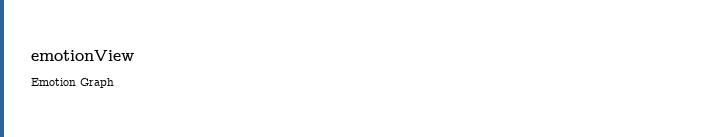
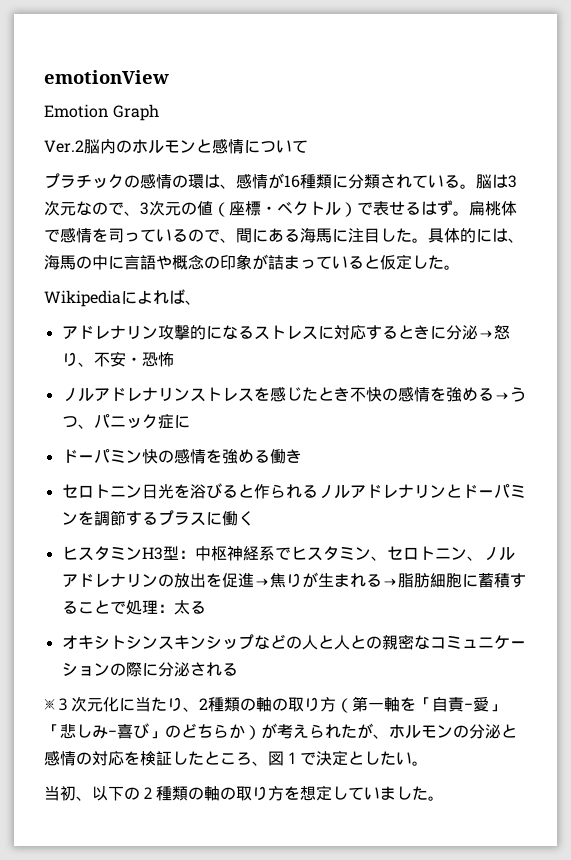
(114, 83) none -> [44,138,308,154] [44,173,517,189] [44,200,517,217] [44,227,524,243] [44,254,460,270] [44,289,201,307] [61,324,510,340] [61,351,174,367] [61,386,526,402] [61,413,190,429] [61,448,302,464] [61,483,526,499] [61,510,254,526] [61,545,515,561] [61,572,526,588] [61,600,206,615] [61,634,526,650] [61,662,238,677] [44,696,505,713] [44,723,517,740] [44,750,428,766] [44,785,444,801] // Ver.2脳内のホルモンと感情について // プラチックの感情の環は、感情が16種類に分類されている。脳は3次元なので、3次元の値（座標・ベクトル）で表せるはず。扁桃体で感情を司っているので、間にある海馬に注目した。具体的には、海馬の中に言語や概念の印象が詰まっていると仮定した。 // Wikipediaによれば、 // アドレナリン攻撃的になるストレスに対応するときに分泌→怒り、不安・恐怖 // ノルアドレナリンストレスを感じたとき不快の感情を強める→うつ、パニック症に // ドーパミン快の感情を強める働き // セロトニン日光を浴びると作られるノルアドレナリンとドーパミンを調節するプラスに働く // ヒスタミンH3型：中枢神経系でヒスタミン、セロトニン、ノルアドレナリンの放出を促進→焦りが生まれる→脂肪細胞に蓄積することで処理：太る // オキシトシンスキンシップなどの人と人との親密なコミュニケーションの際に分泌される // ※３次元化に当たり、2種類の軸の取り方（第一軸を「自責−愛」「悲しみ−喜び」のどちらか）が考えられたが、ホルモンの分泌と感情の対応を検証したところ、図１で決定としたい。 // 当初、以下の２種類の軸の取り方を想定していました。

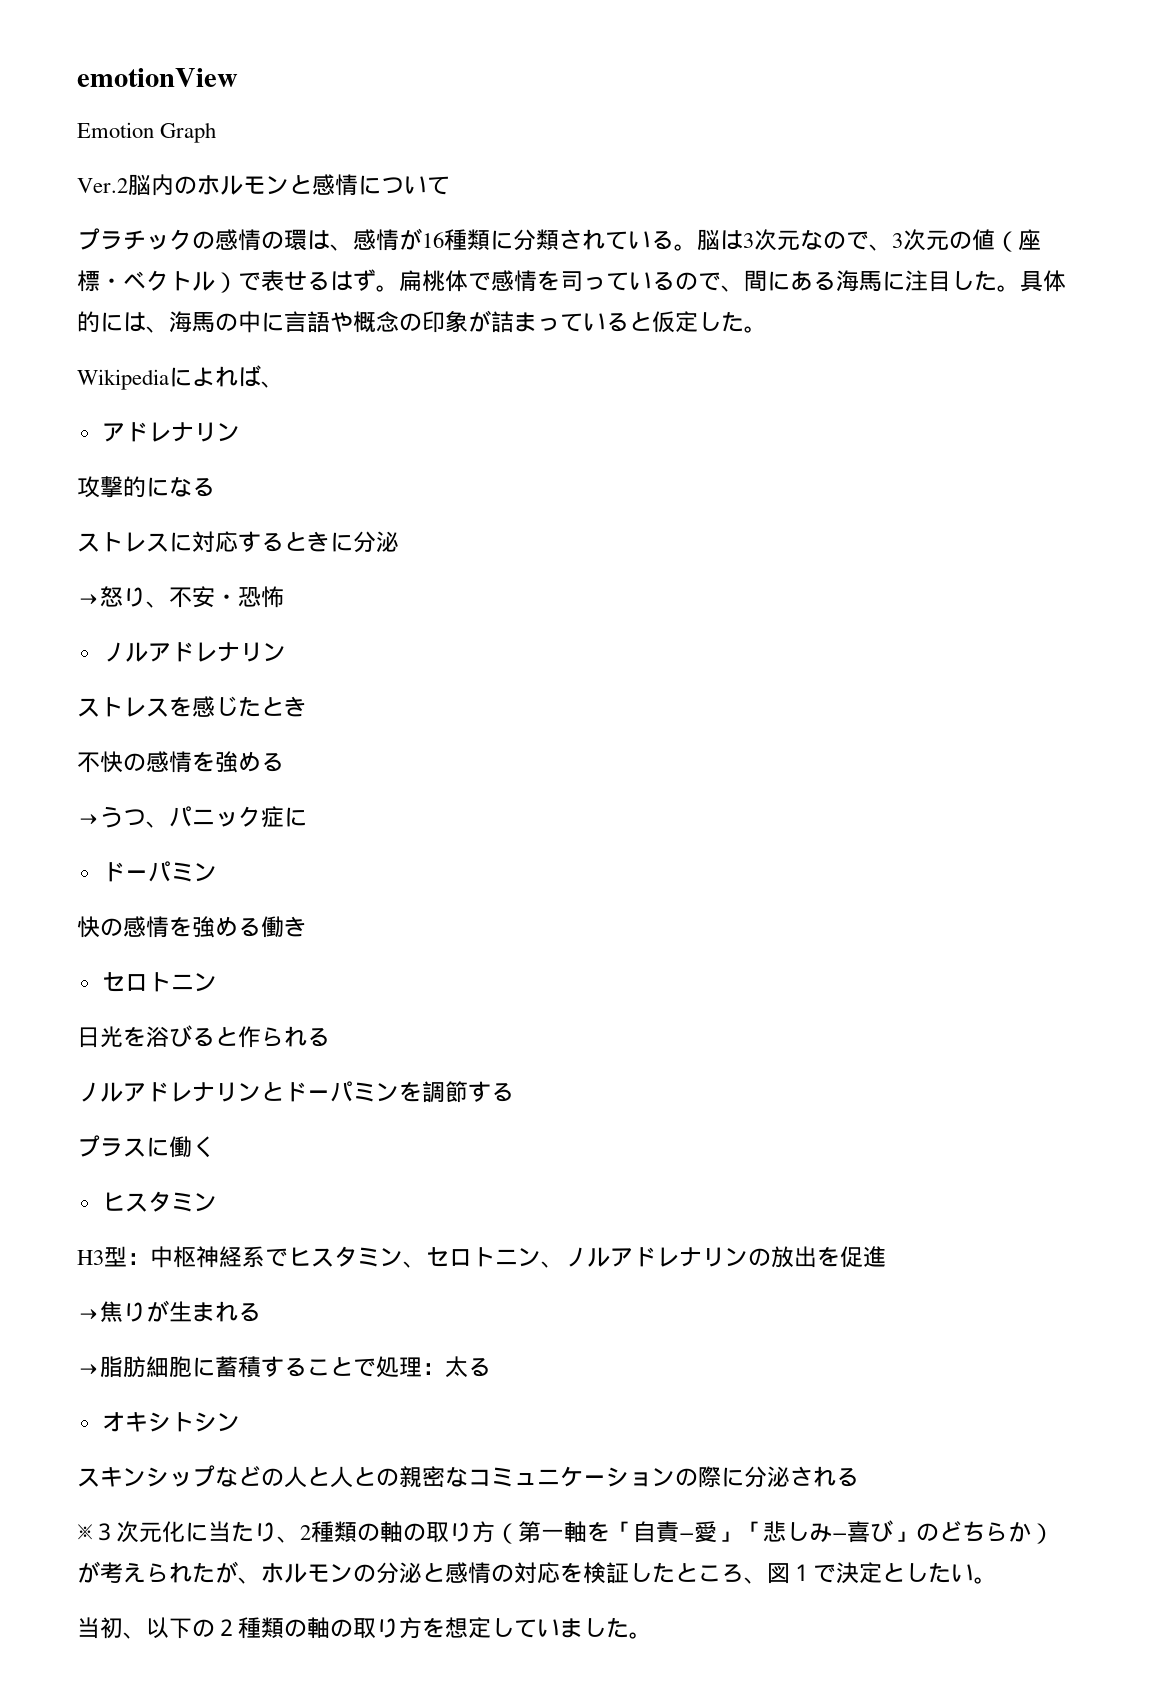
(158, 332) none -> (240, 432) //
(254, 332) none -> (215, 487) //
(478, 332) none -> (399, 542) //
(190, 394) none -> (286, 652) //
(350, 394) none -> (307, 706) //
(494, 394) none -> (284, 762) //
(142, 456) none -> (217, 872) //
(142, 491) none -> (217, 982) //
(318, 491) none -> (330, 1037) //
(158, 518) none -> (514, 1092) //
(142, 553) none -> (217, 1202) //
(254, 580) none -> (886, 1256) //
(382, 580) none -> (261, 1312) //
(158, 642) none -> (240, 1422) //

